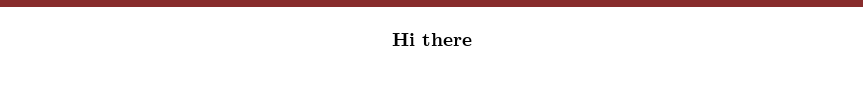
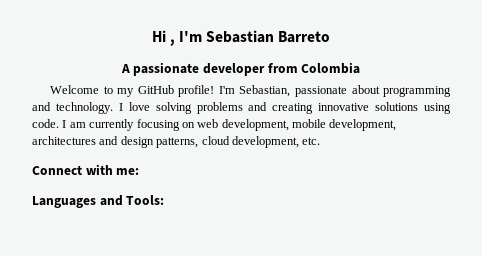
[421,33,472,46] there -> [169,30,331,46] [120,62,361,76] [50,85,451,97] [32,102,451,114] [32,119,397,131] [32,136,321,148] [32,164,140,175] [32,195,165,208] , I'm Sebastian Barreto // A passionate developer from Colombia // Welcome to my GitHub profile! I'm Sebastian, passionate about programming and technology. I love solving problems and creating innovative solutions using code. I am currently focusing on web development, mobile development, architectures and design patterns, cloud development, etc. // Connect with me: // Languages and Tools:

